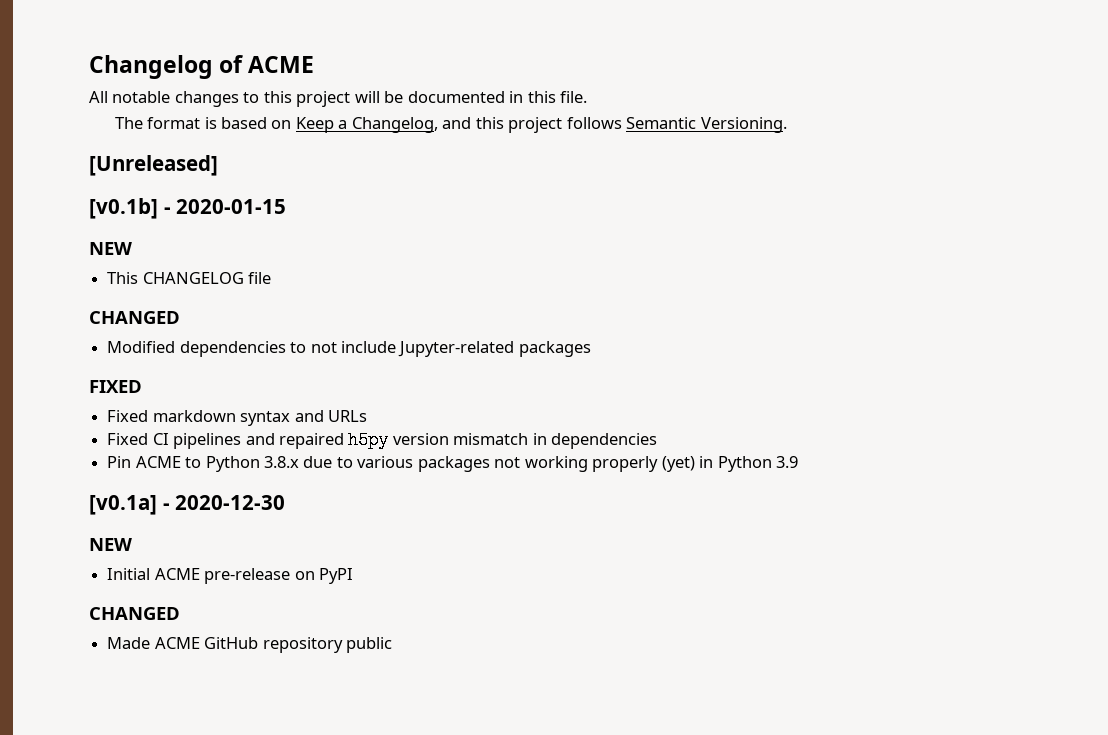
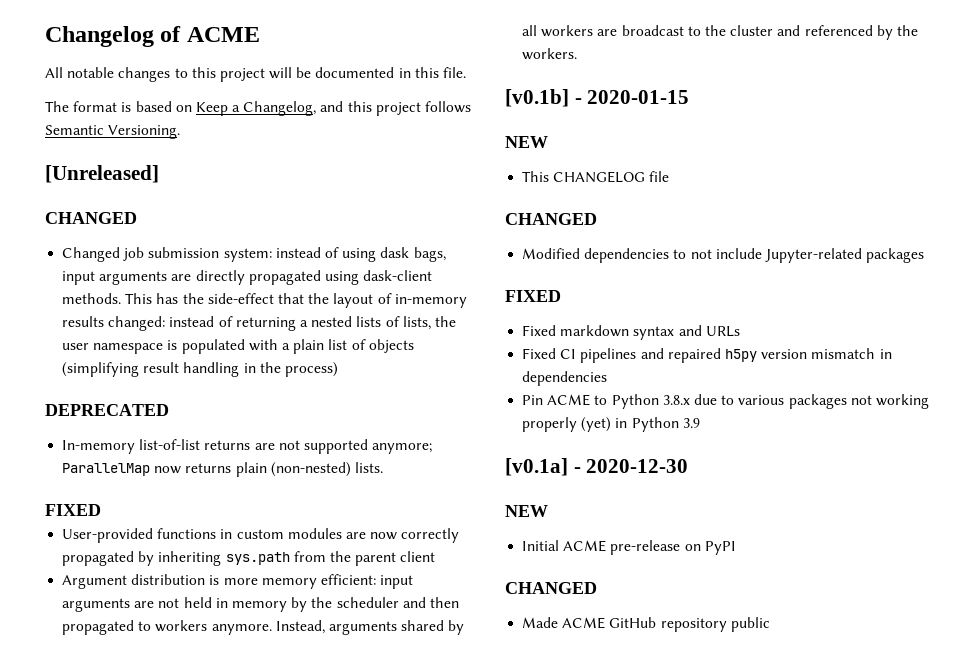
(218, 165) none -> [45,212,137,224] [62,247,446,262] [62,270,433,285] [62,293,467,308] [62,316,456,331] [62,339,414,354] [62,362,338,377] [45,404,169,416] [62,439,433,454] [62,462,383,477] [45,504,101,516] [62,528,460,543] [62,551,436,566] [62,574,414,589] [62,597,459,612] [62,620,465,635] [522,25,918,40] [522,48,578,60] // CHANGED // Changed job submission system: instead of using dask bags, input arguments are directly propagated using dask-client methods. This has the side-effect that the layout of in-memory results changed: instead of returning a nested lists of lists, the user namespace is populated with a plain list of objects (simplifying result handling in the process) // DEPRECATED // In-memory list-of-list returns are not supported anymore; ParallelMap now returns plain (non-nested) lists. // FIXED // User-provided functions in custom modules are now correctly propagated by inheriting sys.path from the parent client // Argument distribution is more memory efficient: input arguments are not held in memory by the scheduler and then propagated to workers anymore. Instead, arguments shared by all workers are broadcast to the cluster and referenced by the workers.

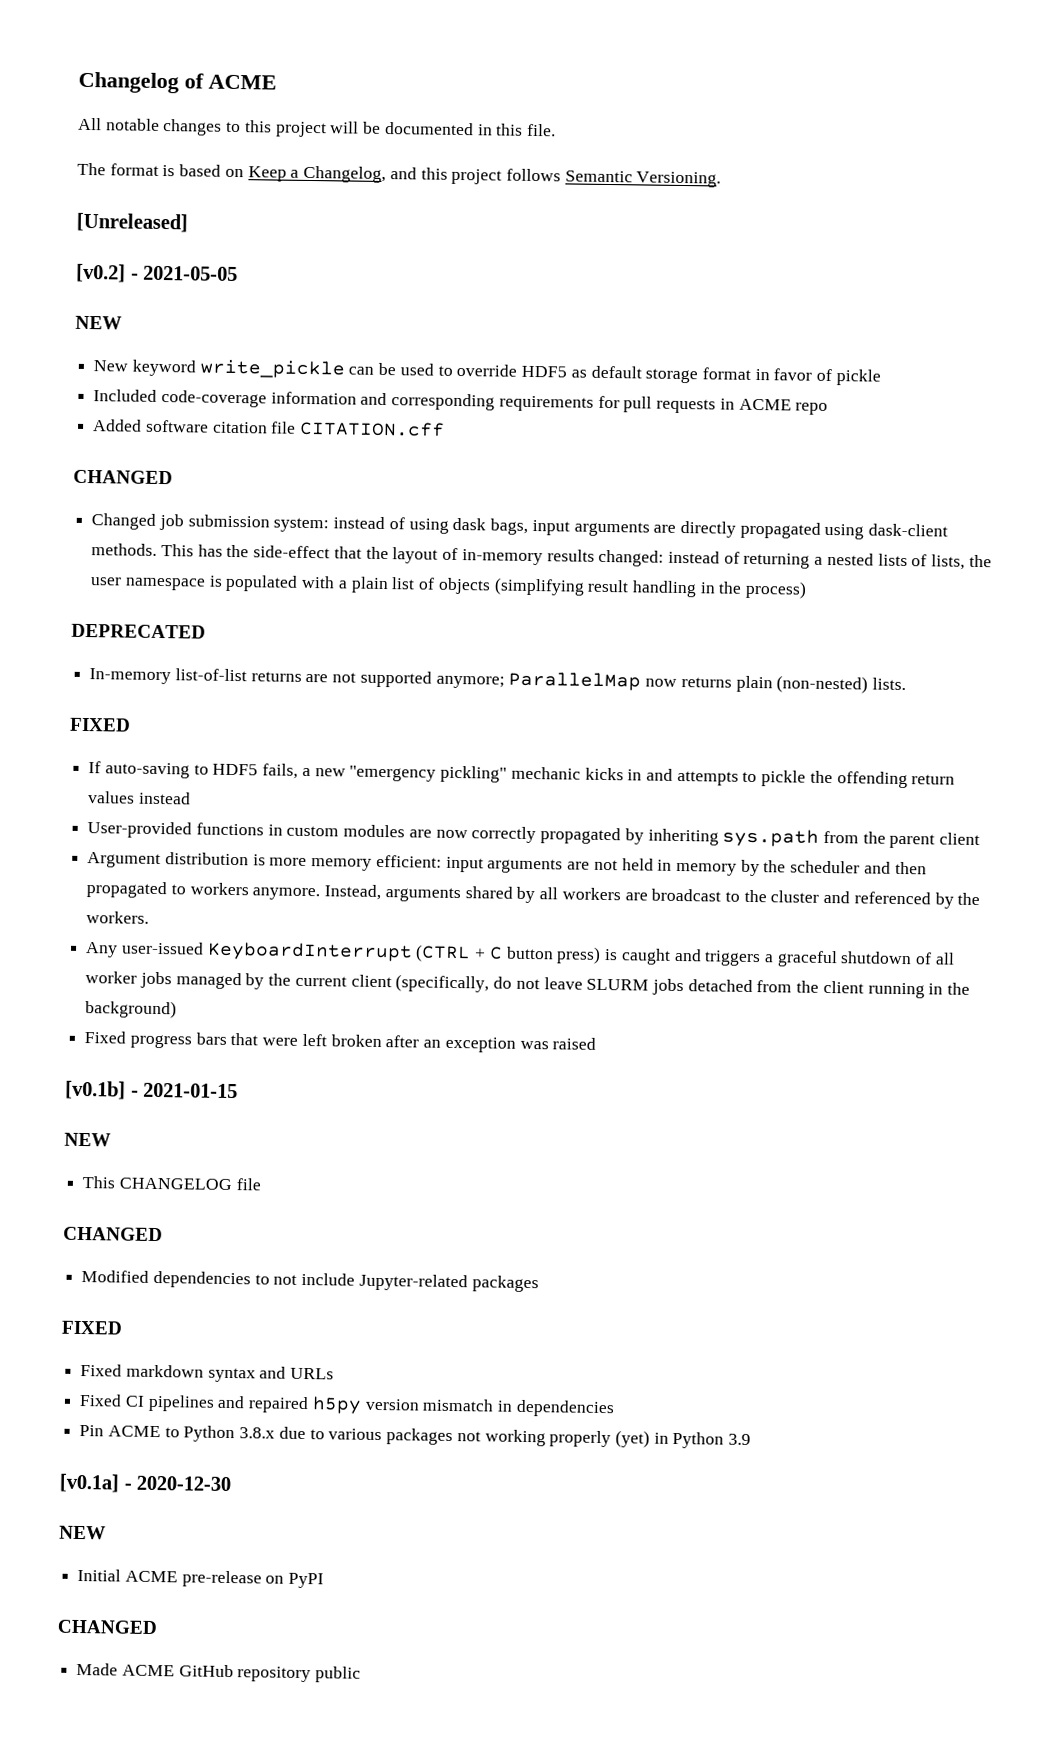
(159, 174) none -> [76,263,239,283] [75,315,122,330] [93,359,881,386] [93,389,829,415] [93,419,446,437] // [v0.2] - 2021-05-05 // NEW // New keyword write_pickle can be used to override HDF5 as default storage format in favor of pickle // Included code-coverage information and corresponding requirements for pull requests in ACME repo // Added software citation file CITATION.cff
(101, 510) none -> [88,761,956,789] [88,791,191,805] // If auto-saving to HDF5 fails, a new "emergency pickling" mechanic kicks in and attempts to pickle the offending return values instead
(578, 54) none -> [85,941,955,968] [85,971,971,999] [85,1000,178,1019] [84,1031,597,1053] // Any user-issued KeyboardInterrupt (CTRL + C button press) is caught and triggers a graceful shutdown of all worker jobs managed by the current client (specifically, do not leave SLURM jobs detached from the client running in the background) // Fixed progress bars that were left broken after an exception was raised
[587,90,690,104] 2020-01-15 -> [143,1082,239,1099] 2021-01-15

